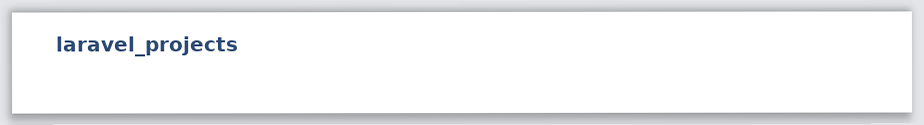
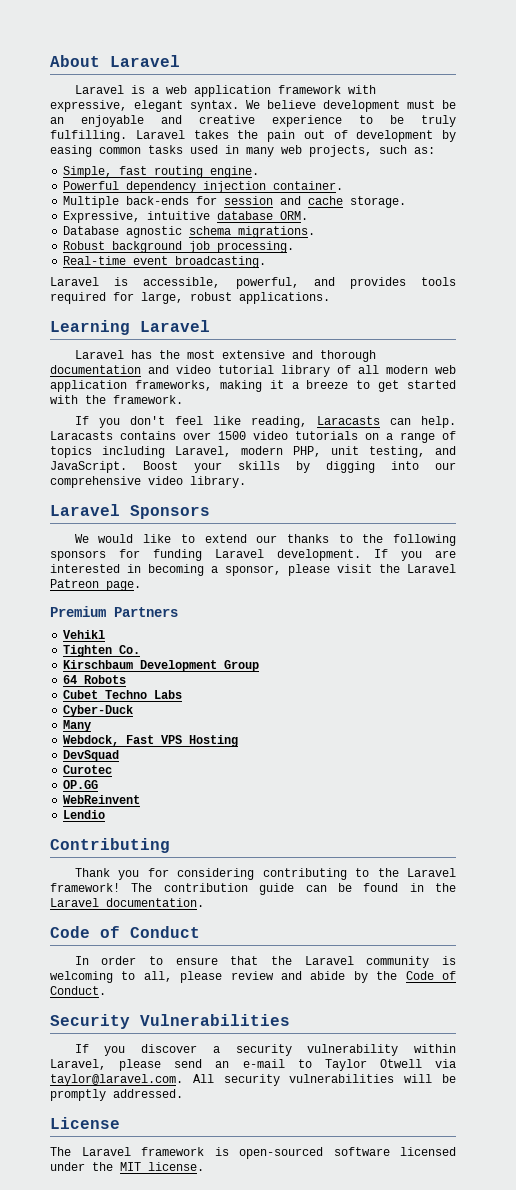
[55,36,238,57] laravel_projects -> [50,55,180,67] [74,85,376,97] [50,100,456,112] [50,115,456,127] [50,130,456,142] [50,145,435,157] [63,166,260,178] [63,181,344,193] [63,196,407,208] [63,211,309,223] [63,226,316,238] [63,241,295,253] [63,256,267,268] [50,277,457,289] [50,292,330,304] [50,320,210,335] [74,350,376,362] [50,365,456,377] [50,380,456,392] [50,395,183,404] [74,416,456,428] [50,431,456,443] [50,446,456,458] [50,461,456,473] [50,476,246,488] [50,504,210,519] [74,534,457,546] [50,549,456,561] [50,564,456,576] [50,579,141,591] [50,606,178,617] [63,630,106,639] [63,645,141,657] [63,660,260,672] [63,675,127,684] [63,690,183,699] [63,705,134,717] [63,720,92,732] [63,735,239,747] [63,750,120,762] [63,765,113,774] [63,780,99,789] [63,795,141,804] [63,810,106,819] [50,838,170,853] [74,868,456,880] [50,883,456,895] [50,898,204,907] [50,926,200,938] [74,956,456,968] [50,971,456,983] [50,986,106,995] [50,1014,290,1029] [74,1044,456,1056] [50,1059,456,1071] [50,1074,457,1086] [50,1089,183,1101] [50,1117,120,1129] [50,1147,456,1159] [50,1162,204,1171] About Laravel // Laravel is a web application framework with expressive, elegant syntax. We believe development must be an enjoyable and creative experience to be truly fulfilling. Laravel takes the pain out of development by easing common tasks used in many web projects, such as: // Simple, fast routing engine. // Powerful dependency injection container. // Multiple back-ends for session and cache storage. // Expressive, intuitive database ORM. // Database agnostic schema migrations. // Robust background job processing. // Real-time event broadcasting. // Laravel is accessible, powerful, and provides tools required for large, robust applications. // Learning Laravel // Laravel has the most extensive and thorough documentation and video tutorial library of all modern web application frameworks, making it a breeze to get started with the framework. // If you don't feel like reading, Laracasts can help. Laracasts contains over 1500 video tutorials on a range of topics including Laravel, modern PHP, unit testing, and JavaScript. Boost your skills by digging into our comprehensive video library. // Laravel Sponsors // We would like to extend our thanks to the following sponsors for funding Laravel development. If you are interested in becoming a sponsor, please visit the Laravel Patreon page. // Premium Partners // Vehikl // Tighten Co. // Kirschbaum Development Group // 64 Robots // Cubet Techno Labs // Cyber-Duck // Many // Webdock, Fast VPS Hosting // DevSquad // Curotec // OP.GG // WebReinvent // Lendio // Contributing // Thank you for considering contributing to the Laravel framework! The contribution guide can be found in the Laravel documentation. // Code of Conduct // In order to ensure that the Laravel community is welcoming to all, please review and abide by the Code of Conduct. // Security Vulnerabilities // If you discover a security vulnerability within Laravel, please send an e-mail to Taylor Otwell via taylor@laravel.com. All security vulnerabilities will be promptly addressed. // License // The Laravel framework is open-sourced software licensed under the MIT license.

